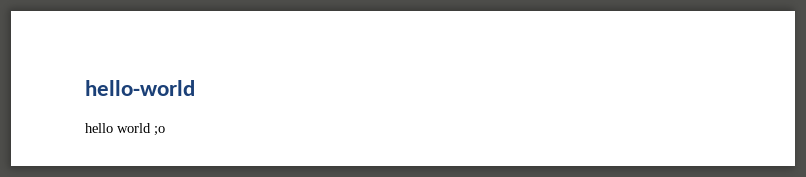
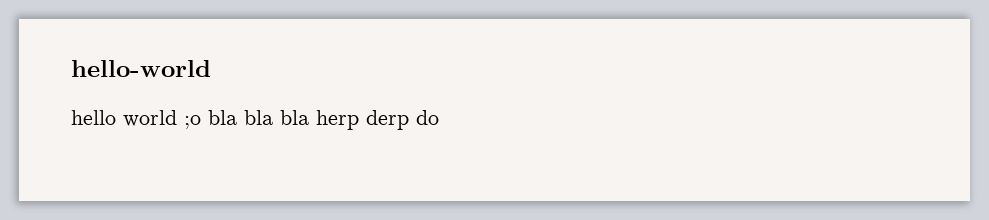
(165, 131) none -> [208,110,439,130] bla bla bla herp derp do

